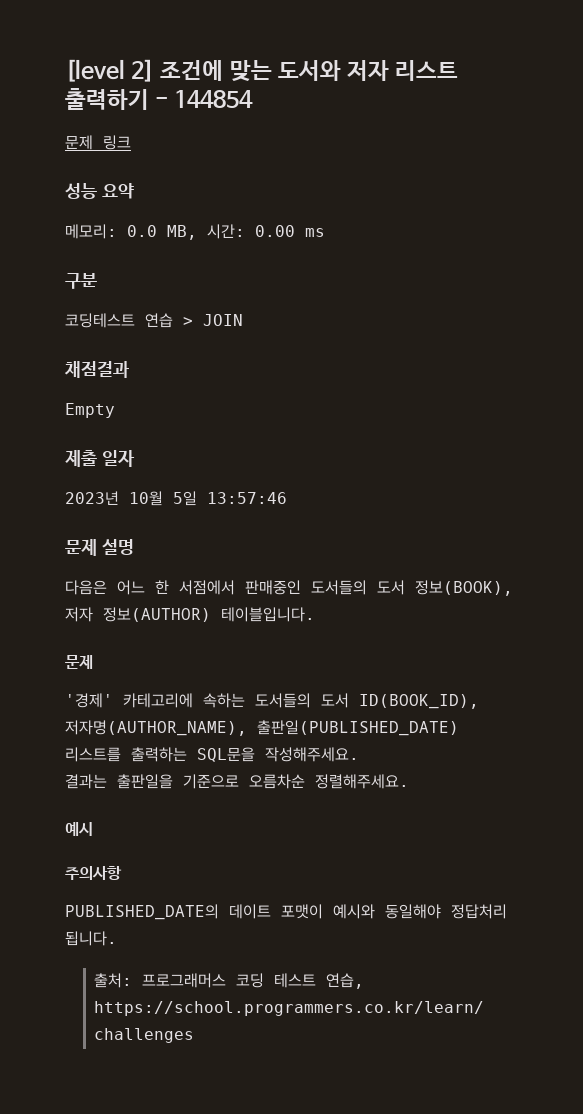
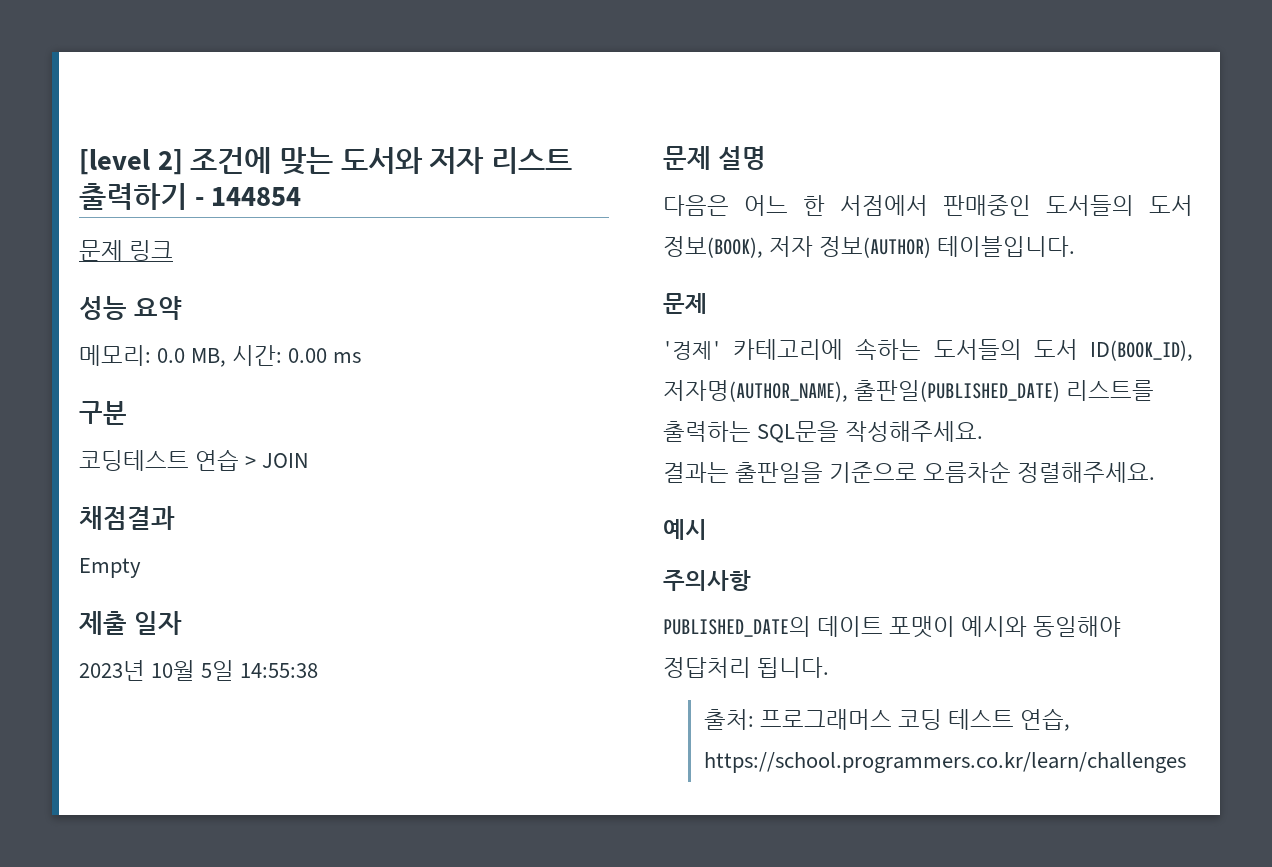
[207,492,287,504] 13:57:46 -> [240,663,319,678] 14:55:38

